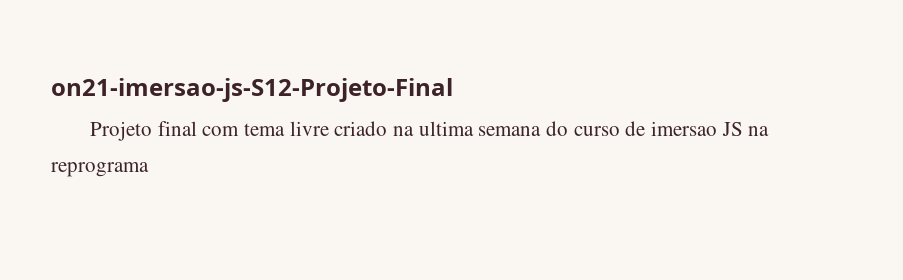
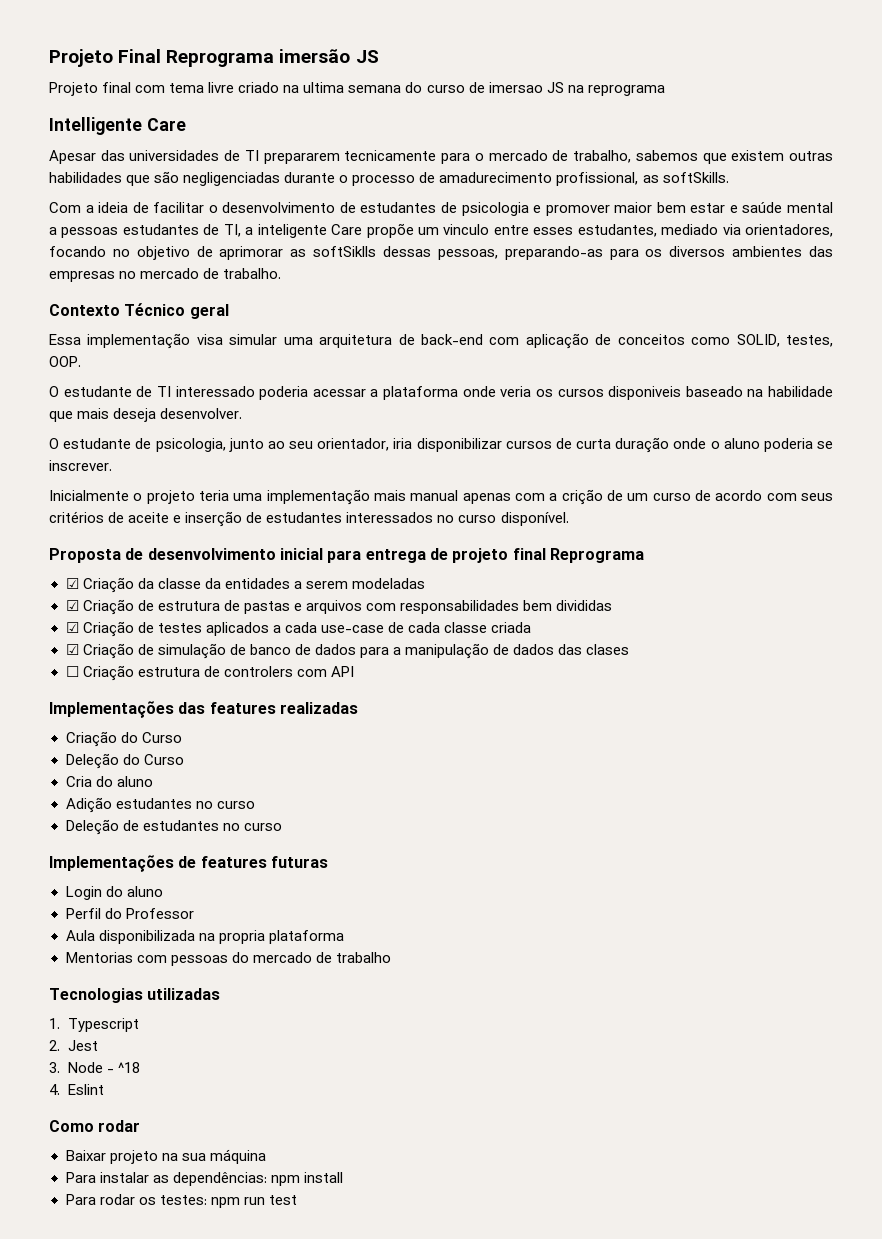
[51,78,453,102] on21-imersao-js-S12-Projeto-Final -> [49,49,379,67] Projeto Final Reprograma imersão JS
(149, 169) none -> [49,117,186,135] [49,150,834,164] [49,171,729,186] [49,202,833,216] [49,223,833,238] [49,246,834,260] [49,268,282,282] [49,303,229,319] [49,333,834,349] [49,356,81,367] [49,386,833,400] [49,408,243,422] [49,437,833,453] [49,460,112,471] [49,489,834,505] [49,511,569,527] [49,548,644,563] [65,577,425,593] [65,599,613,615] [65,621,532,637] [65,643,630,659] [65,665,354,681] [49,701,358,718] [65,731,182,747] [65,753,184,769] [65,776,153,787] [65,797,255,813] [65,819,282,835] [49,855,328,872] [65,886,163,900] [65,908,194,919] [65,930,344,944] [65,952,391,966] [49,988,221,1003] [49,1018,139,1032] [49,1040,98,1051] [49,1062,140,1073] [49,1084,104,1095] [49,1120,141,1132] [65,1149,266,1164] [65,1172,343,1186] [65,1194,297,1208] // Intelligente Care // Apesar das universidades de TI prepararem tecnicamente para o mercado de trabalho, sabemos que existem outras habilidades que são negligenciadas durante o processo de amadurecimento profissional, as softSkills. // Com a ideia de facilitar o desenvolvimento de estudantes de psicologia e promover maior bem estar e saúde mental a pessoas estudantes de TI, a inteligente Care propõe um vinculo entre esses estudantes, mediado via orientadores, focando no objetivo de aprimorar as softSiklls dessas pessoas, preparando-as para os diversos ambientes das empresas no mercado de trabalho. // Contexto Técnico geral // Essa implementação visa simular uma arquitetura de back-end com aplicação de conceitos como SOLID, testes, OOP. // O estudante de TI interessado poderia acessar a plataforma onde veria os cursos disponiveis baseado na habilidade que mais deseja desenvolver. // O estudante de psicologia, junto ao seu orientador, iria disponibilizar cursos de curta duração onde o aluno poderia se inscrever. // Inicialmente o projeto teria uma implementação mais manual apenas com a crição de um curso de acordo com seus critérios de aceite e inserção de estudantes interessados no curso disponível. // Proposta de desenvolvimento inicial para entrega de projeto final Reprograma // ☑ Criação da classe da entidades a serem modeladas // ☑ Criação de estrutura de pastas e arquivos com responsabilidades bem divididas // ☑ Criação de testes aplicados a cada use-case de cada classe criada // ☑ Criação de simulação de banco de dados para a manipulação de dados das clases // ☐ Criação estrutura de controlers com API // Implementações das features realizadas // Criação do Curso // Deleção do Curso // Cria do aluno // Adição estudantes no curso // Deleção de estudantes no curso // Implementações de features futuras // Login do aluno // Perfil do Professor // Aula disponibilizada na propria plataforma // Mentorias com pessoas do mercado de trabalho // Tecnologias utilizadas // 1. Typescript // 2. Jest // 3. Node - ^18 // 4. Eslint // Como rodar // Baixar projeto na sua máquina // Para instalar as dependências: npm install // Para rodar os testes: npm run test

